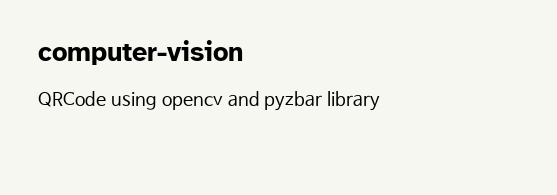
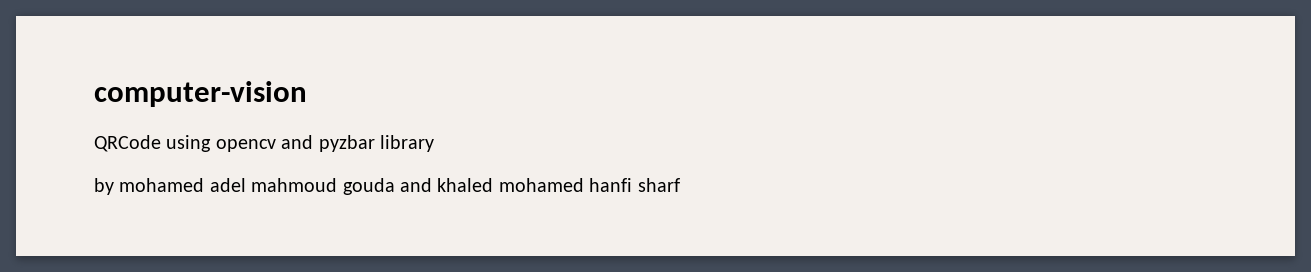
(381, 101) none -> [94,178,680,195] // by mohamed adel mahmoud gouda and khaled mohamed hanfi sharf

